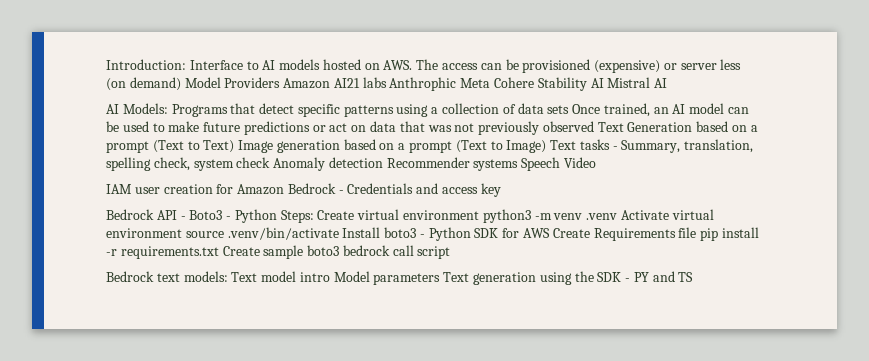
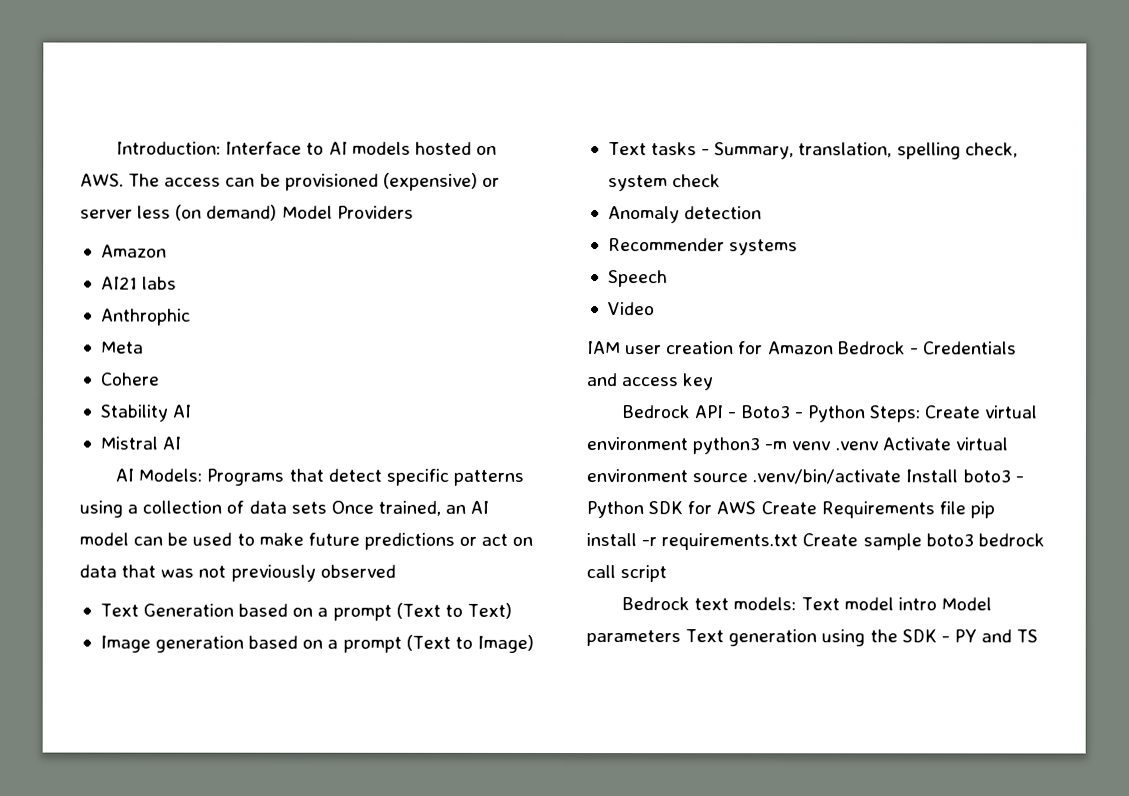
[283,78,331,89] Amazon -> [100,244,167,258] // Amazon //
(387, 82) none -> (178, 283) //
(457, 84) none -> (191, 317) //
(491, 83) none -> (144, 347) //
(535, 82) none -> (160, 379) //
(604, 83) none -> (192, 411) //
(594, 126) none -> (396, 571) //
(235, 146) none -> (512, 610) //
(547, 146) none -> (534, 643) //
(271, 162) none -> (722, 181) //
(383, 162) none -> (763, 213) //
(519, 165) none -> (799, 247) //
(561, 164) none -> (668, 279) //

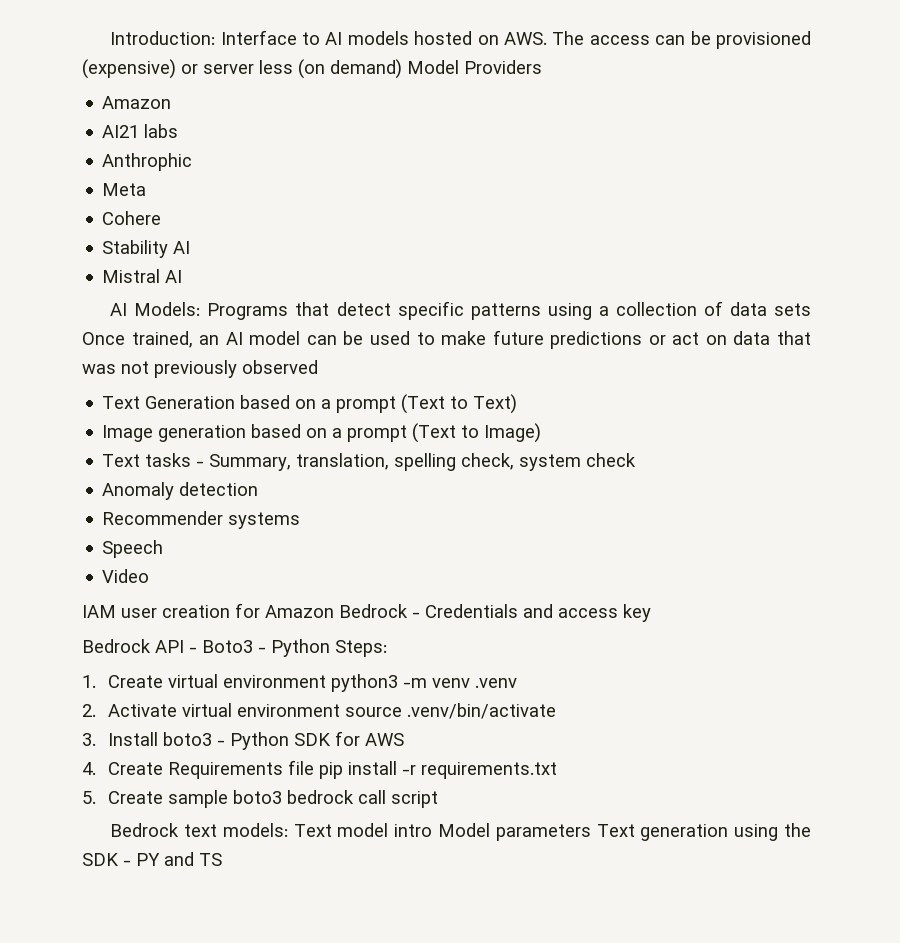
(920, 414) none -> [82,675,96,688] // 1.
(879, 446) none -> [82,704,96,717] // 2.
(902, 477) none -> [82,733,96,746] // 3.
(757, 508) none -> [82,762,96,775] // 4.
(799, 542) none -> [82,791,96,804] // 5.

